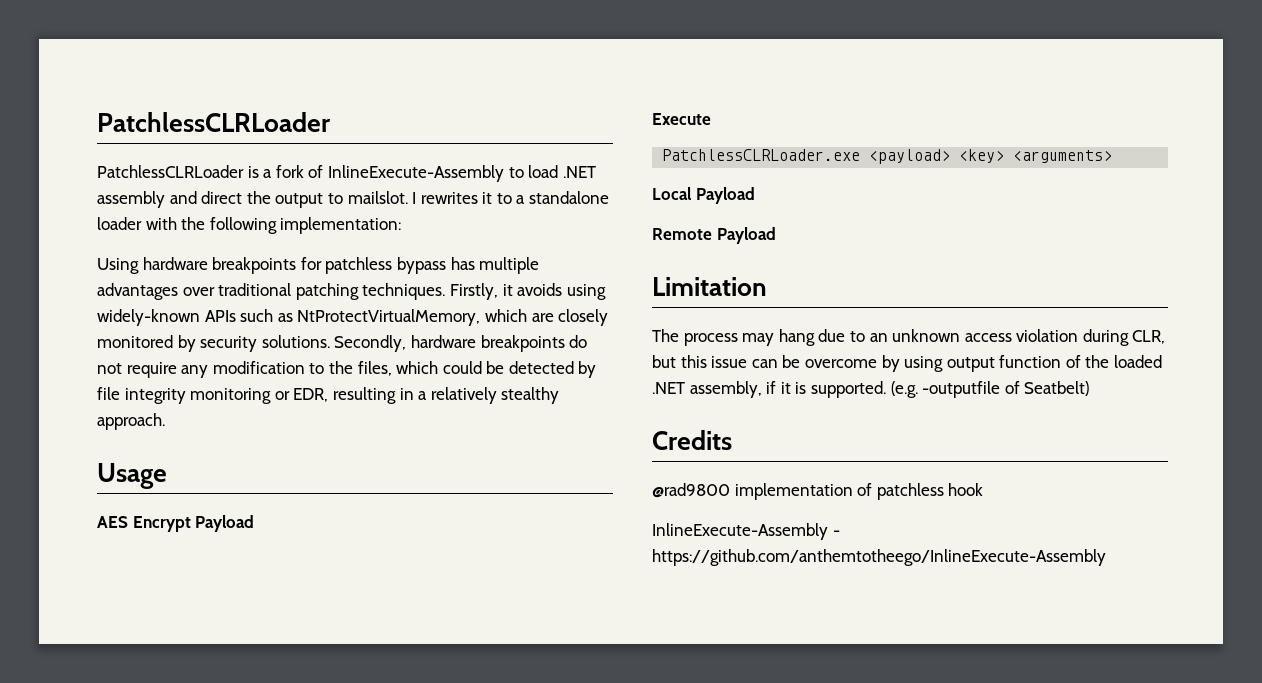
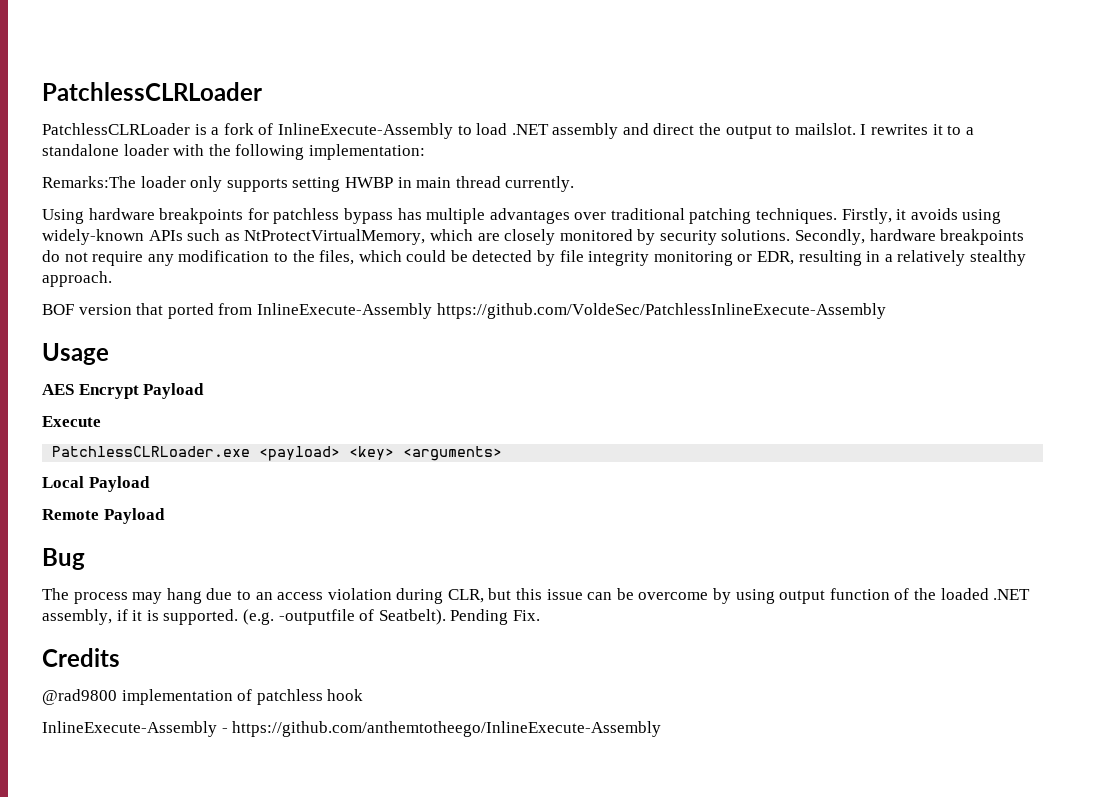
(402, 225) none -> [42,176,575,192] // Remarks:The loader only supports setting HWBP in main thread currently.
(165, 421) none -> [42,303,886,319] // BOF version that ported from InlineExecute-Assembly https://github.com/VoldeSec/PatchlessInlineExecute-Assembly
[652,277,767,296] Limitation -> [42,548,85,570] Bug
[892,329,961,342] unknown -> (273, 596) none
[1024,381,1090,396] Seatbelt) -> [378,609,540,625] Seatbelt). Pending Fix.

